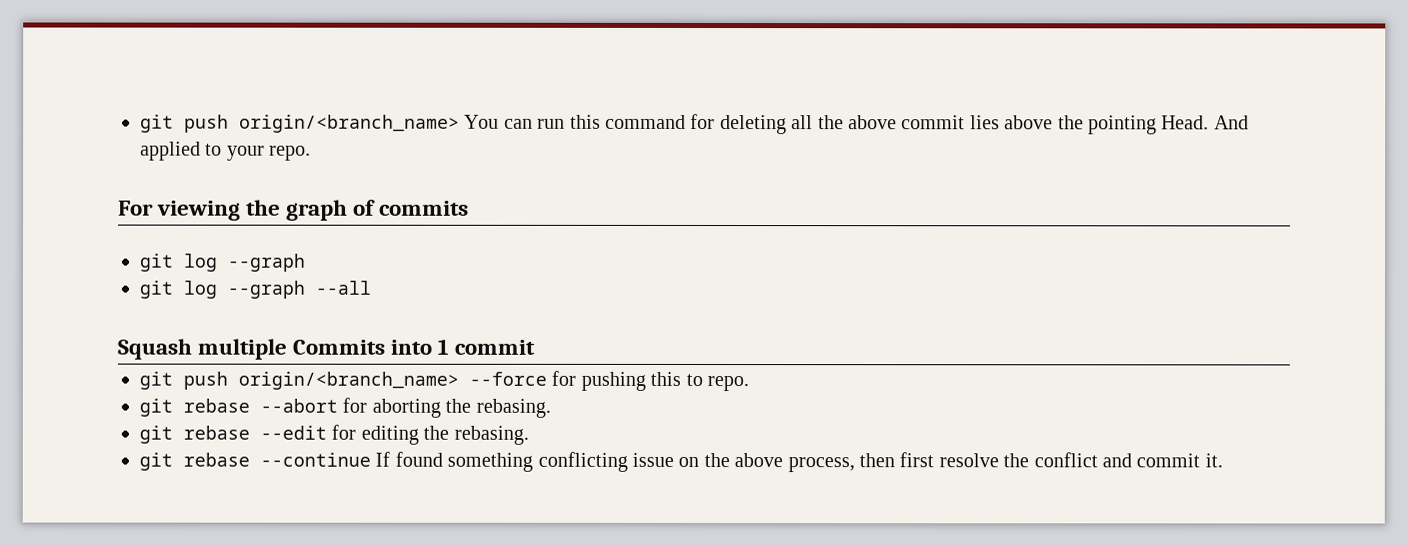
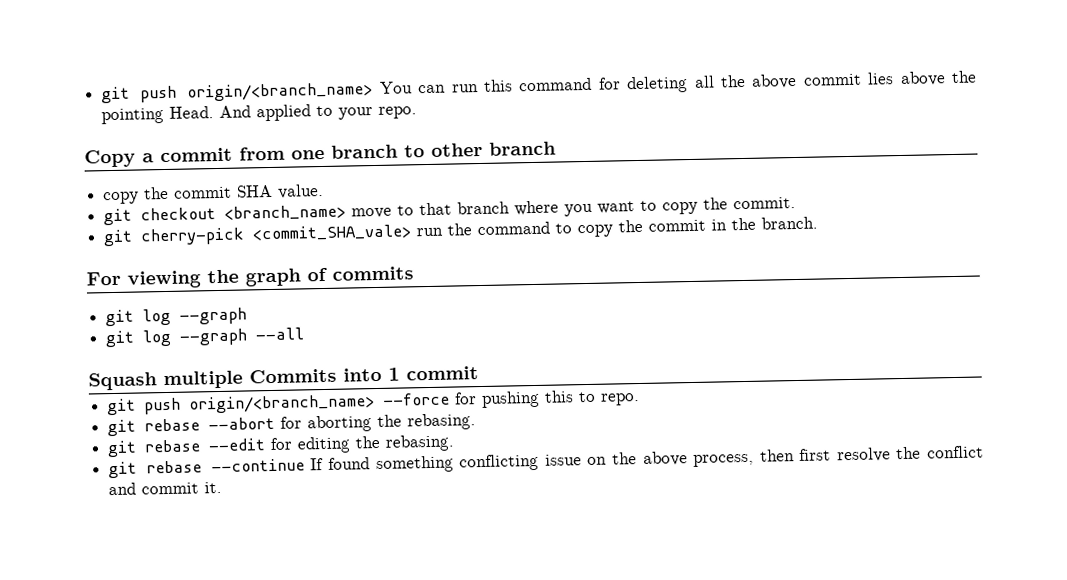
(312, 153) none -> [84,141,556,168] [103,183,325,205] [103,196,797,226] [103,216,819,247] // Copy a commit from one branch to other branch // copy the commit SHA value. // git checkout <branch_name> move to that branch where you want to copy the commit. // git cherry-pick <commit_SHA_vale> run the command to copy the commit in the branch.

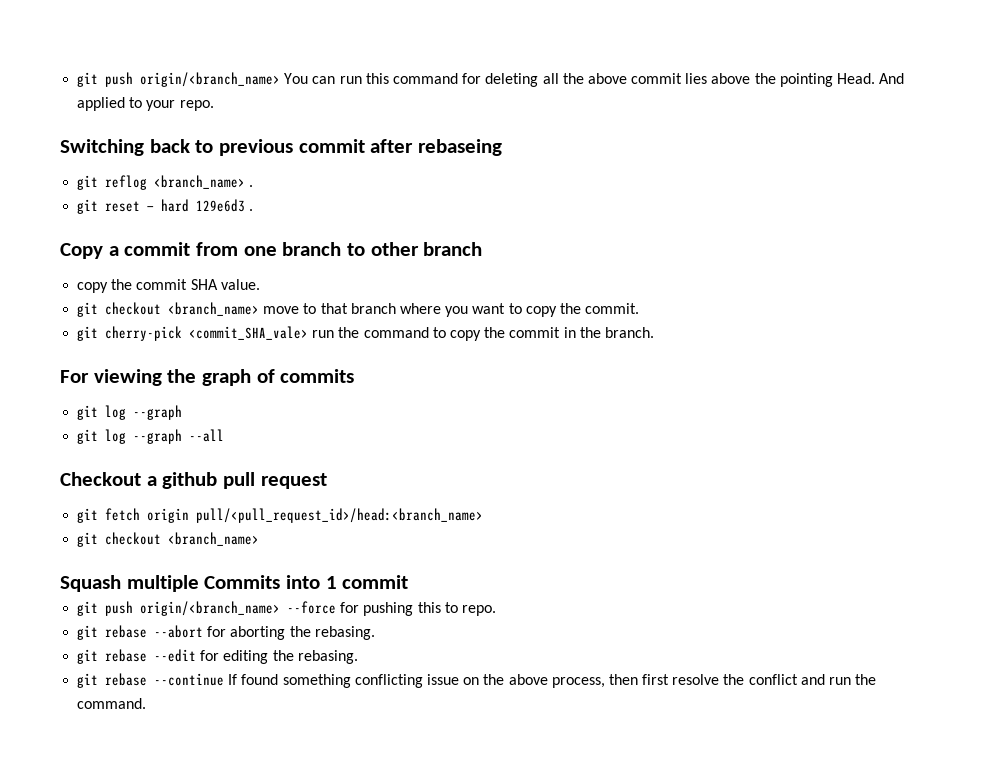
(418, 112) none -> [60,139,503,156] [77,175,254,190] [77,199,254,214] // Switching back to previous commit after rebaseing // git reflog <branch_name> . // git reset — hard 129e6d3 .
(305, 334) none -> [60,472,327,489] [77,508,484,523] [77,532,260,547] // Checkout a github pull request // git fetch origin pull/<pull_request_id>/head:<branch_name> // git checkout <branch_name>
[141,481,223,495] commit it. -> [829,674,877,685] [77,698,147,709] run the command.

